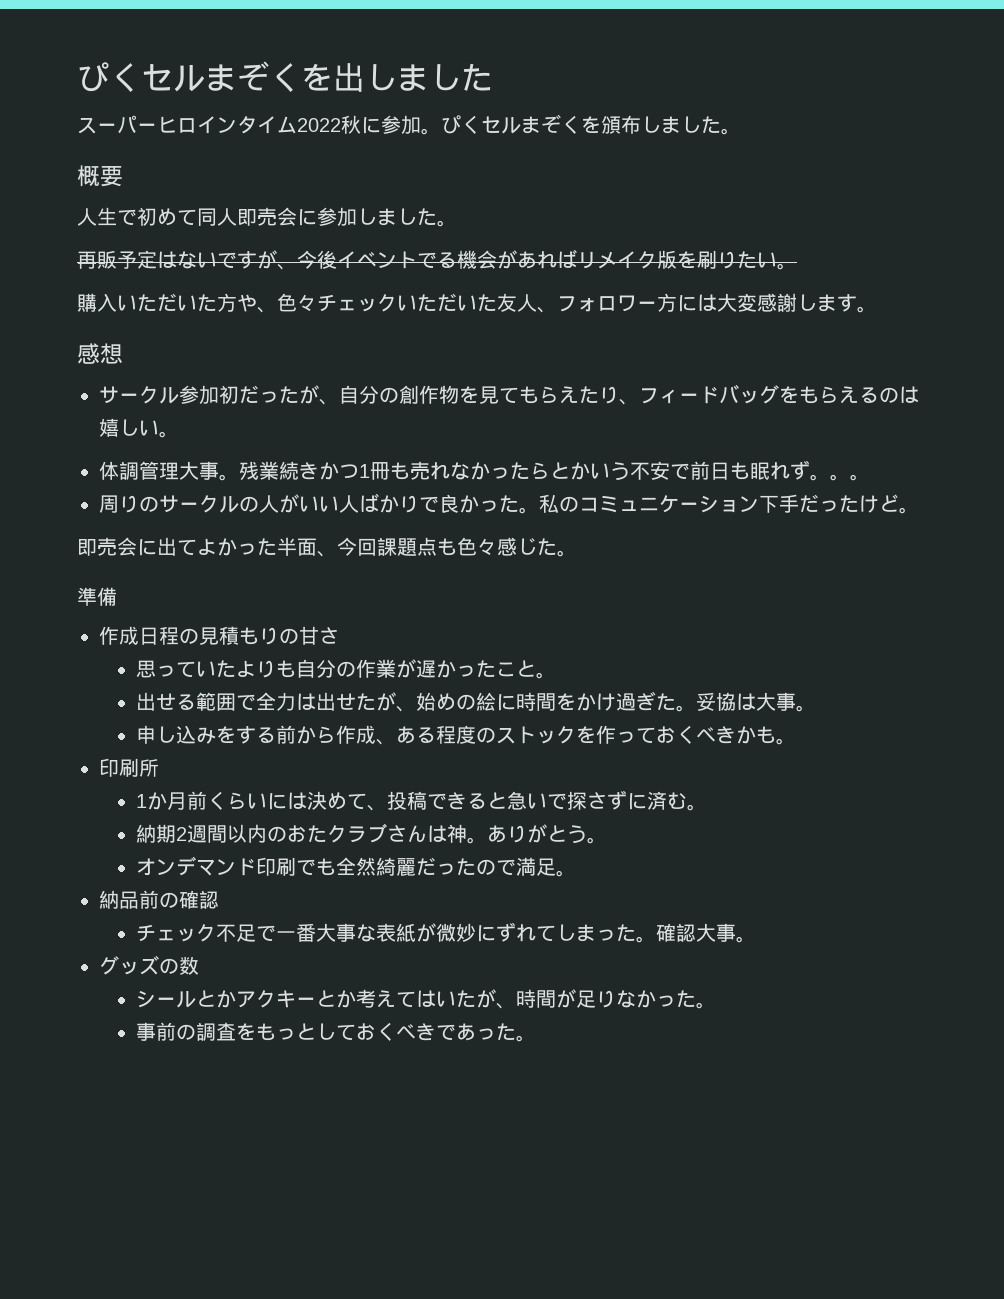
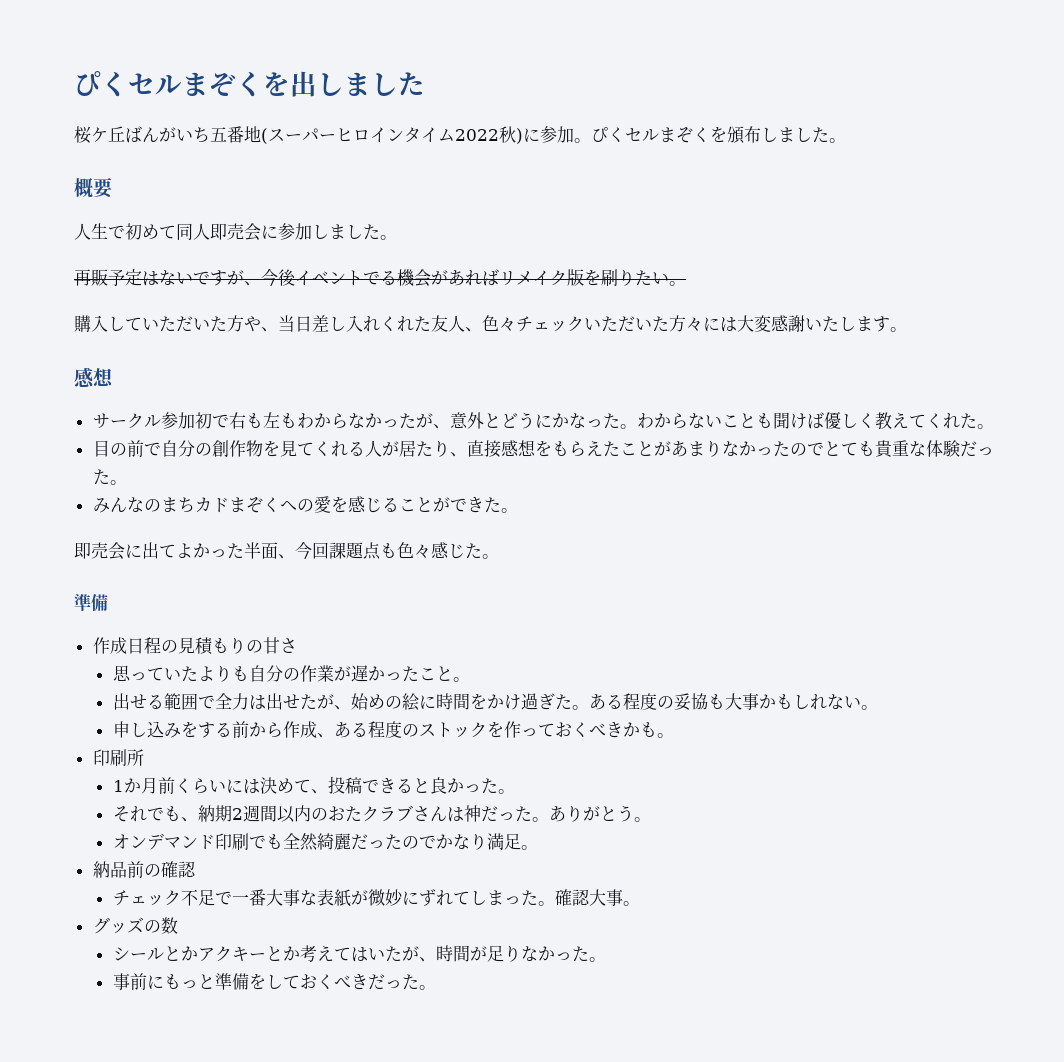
(493, 77) none -> [74,126,268,144] 桜ケ丘ばんがいち五番地(
(361, 124) none -> [516,128,523,144] )
(117, 302) none -> [108,316,142,331] して
(277, 310) none -> [278,315,482,332] 当日差し入れくれた友人、
[497,293,677,313] 友人、フォロワー方 -> [669,315,703,332] 方々
(797, 302) none -> [805,316,839,332] いた
[239,385,339,405] だったが、 -> [211,412,994,430] [92,440,161,457] で右も左もわからなかったが、意外とどうにかなった。わからないことも聞けば優しく教えてくれた。 // 目の前で
[519,384,919,405] [99,418,179,438] [99,460,870,481] [99,493,899,514] もらえたり、フィードバッグをもらえるのは嬉しい。 // 体調管理大事。残業続きかつ1冊も売れなかったらとかいう不安で前日も眠れず。。。 // 周りのサークルの人がいい人ばかりで良かった。私のコミュニケーション下手だったけど -> [313,440,994,458] [92,469,127,485] [92,496,501,513] くれる人が居たり、直接感想をもらえたことがあまりなかったのでとても貴重な体験だった。 // みんなのまちカドまぞくへの愛を感じることができた
[695,692,796,711] 妥協は大事 -> [588,693,861,711] ある程度の妥協も大事かもしれない
[506,790,707,811] 急いで探さずに済む。 // -> [429,777,515,794] [112,806,198,822] 良かった。 // それでも、
(467, 833) none -> [480,806,532,822] だった
(516, 867) none -> [435,833,487,850] かなり
[175,1022,316,1041] の調査をもっと -> [146,973,266,990] にもっと準備を
[435,1023,476,1041] であ -> [367,974,385,990] だ

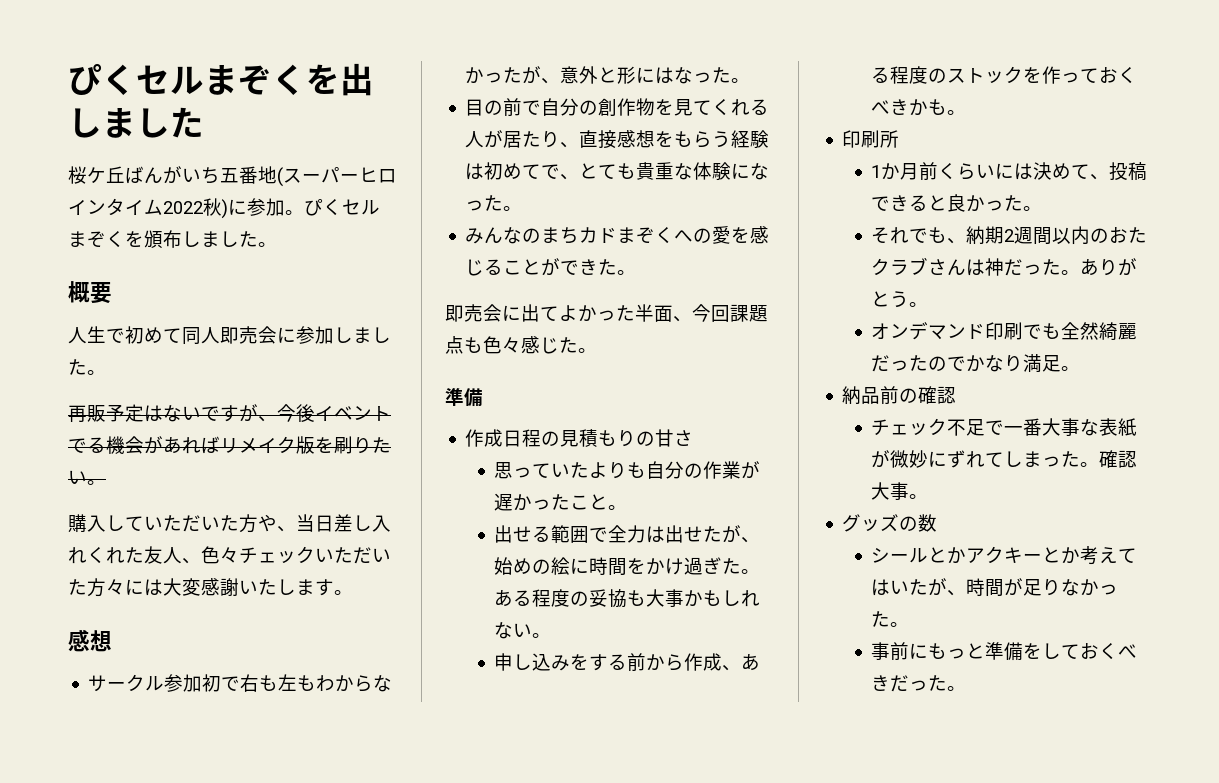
[500,412,994,430] どうにかなった。わからないことも聞けば優しく教えてくれた。 -> [617,66,751,84] 形にはなった。
[585,440,824,457] えたことがあまりなかったので -> [712,130,770,149] [465,162,580,180] う経験は初めてで、
[959,441,977,457] だ -> [731,163,770,180] にな

